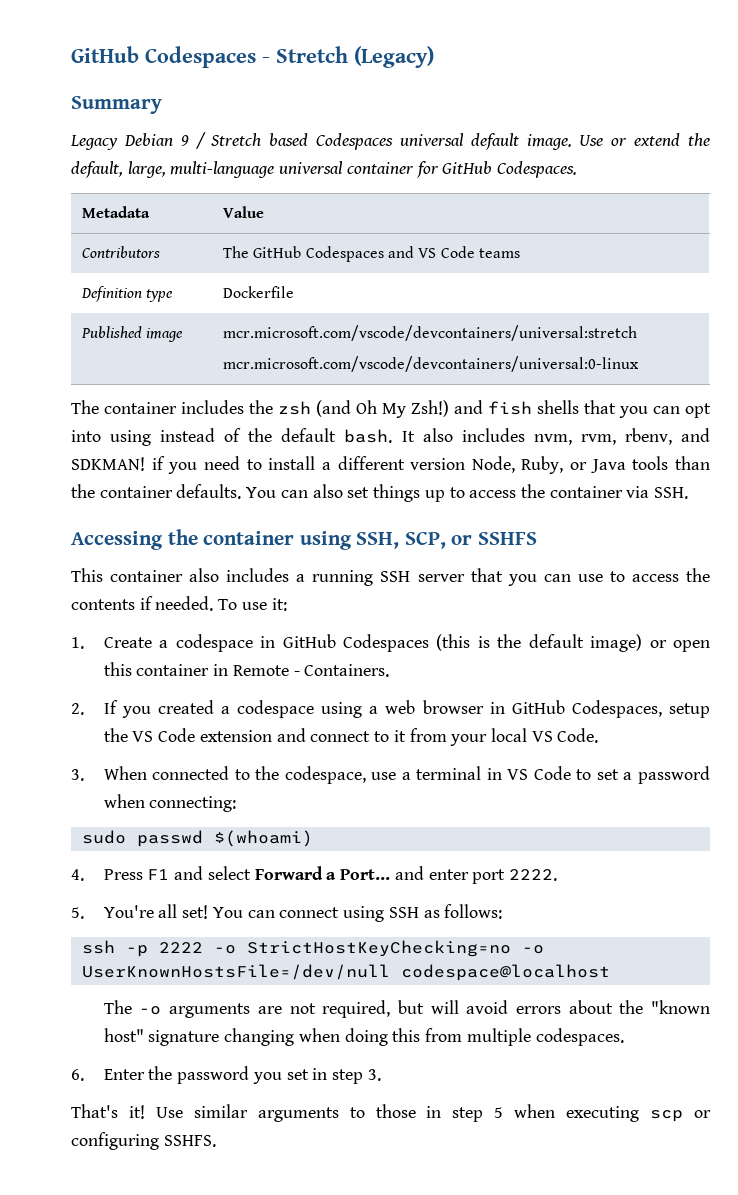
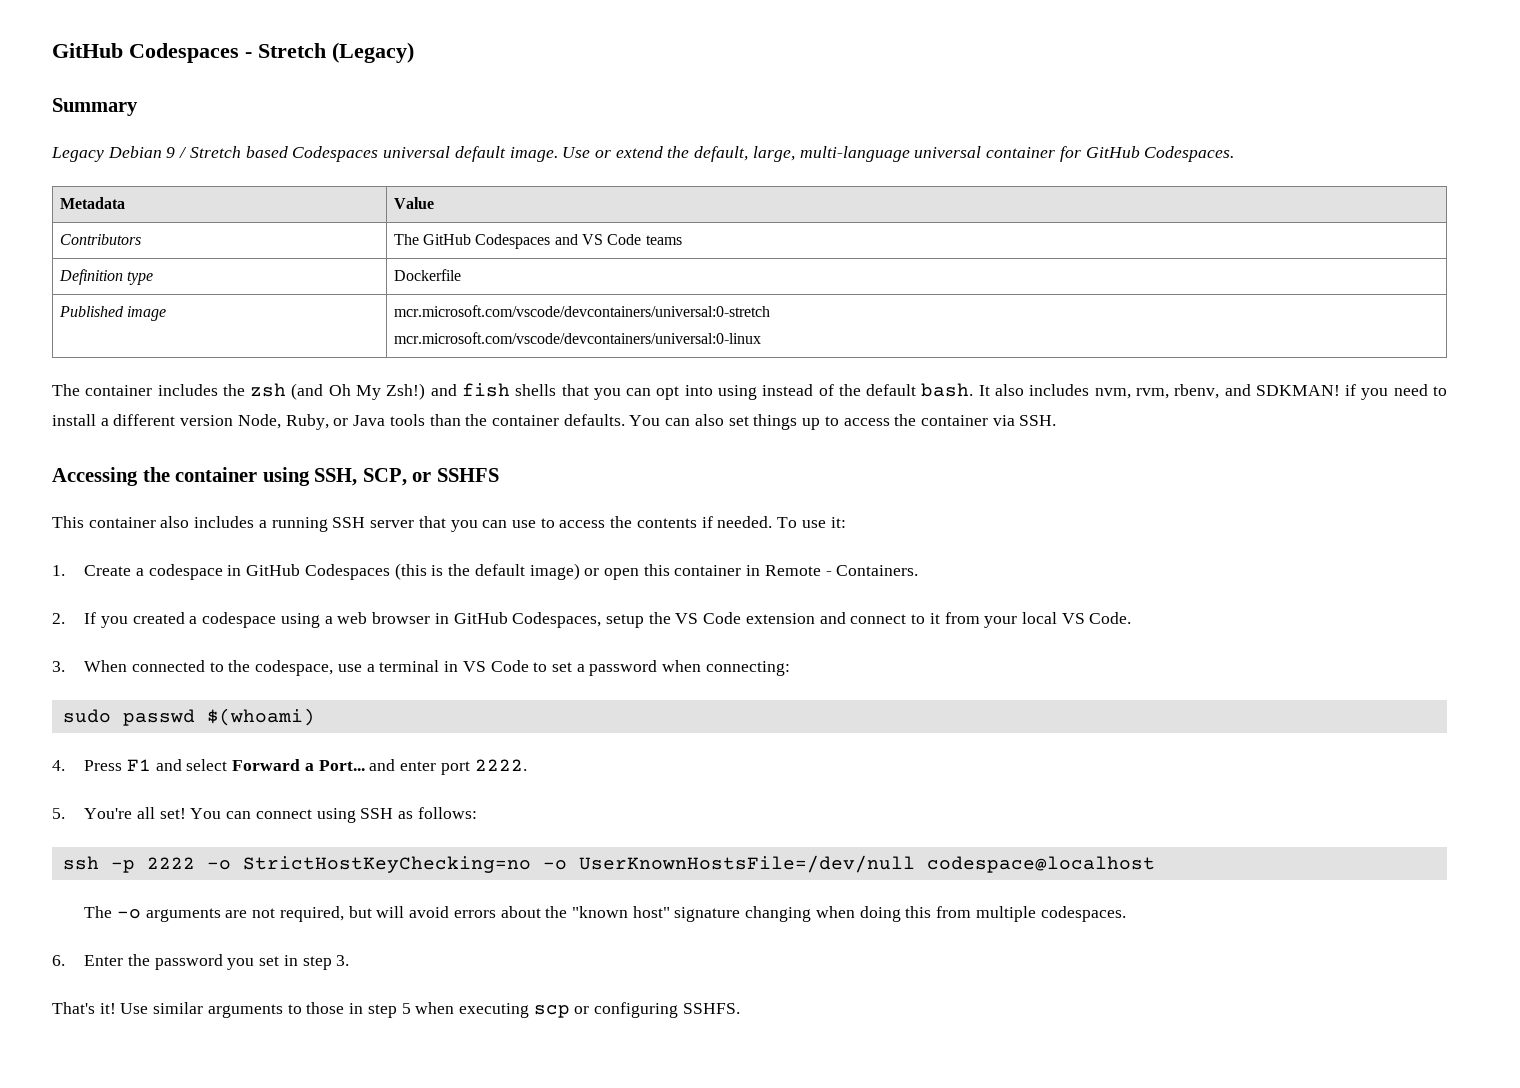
[223,325,638,341] mcr.microsoft.com/vscode/devcontainers/universal:stretch -> [393,305,770,317] mcr.microsoft.com/vscode/devcontainers/universal:0-stretch

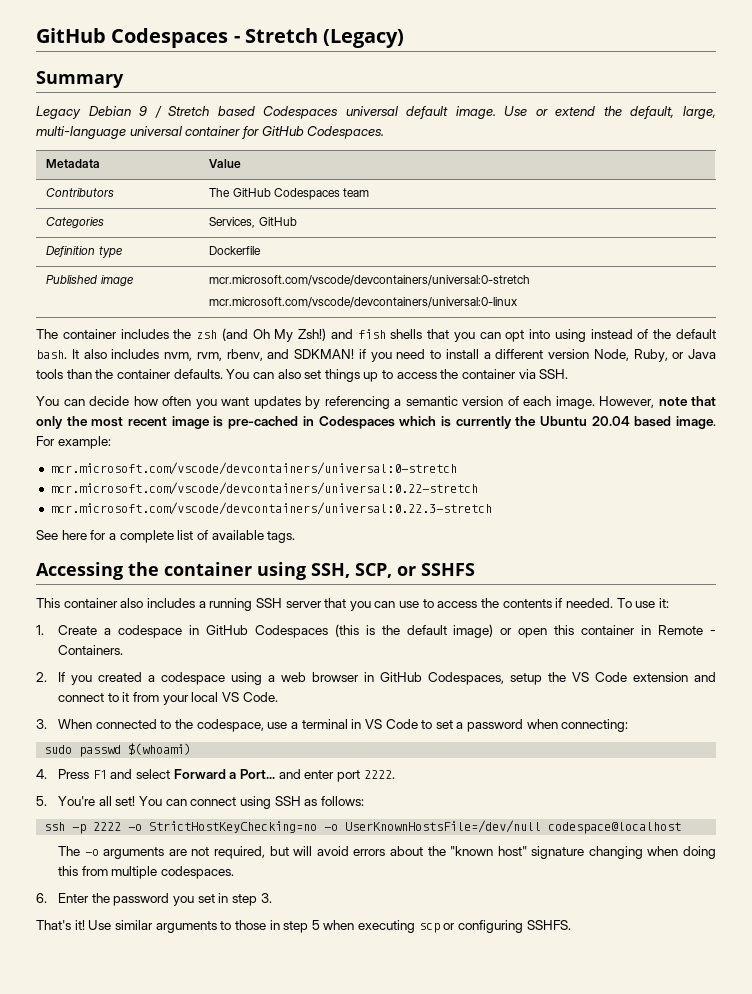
[554,234,682,245] and VS Code teams -> [343,188,370,197] [46,217,105,228] [209,217,297,228] team // Categories | Services, GitHub
(1057, 420) none -> [36,396,716,409] [36,416,716,429] [36,436,111,449] [50,462,457,475] [50,482,478,495] [50,502,492,515] [36,530,296,543] // You can decide how often you want updates by referencing a semantic version of each image. However, note that only the most recent image is pre-cached in Codespaces which is currently the Ubuntu 20.04 based image. For example: // mcr.microsoft.com/vscode/devcontainers/universal:0-stretch // mcr.microsoft.com/vscode/devcontainers/universal:0.22-stretch // mcr.microsoft.com/vscode/devcontainers/universal:0.22.3-stretch // See here for a complete list of available tags.

